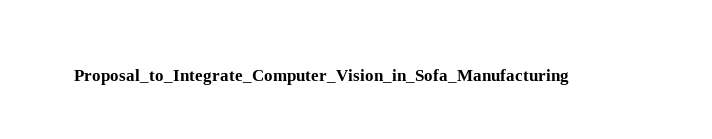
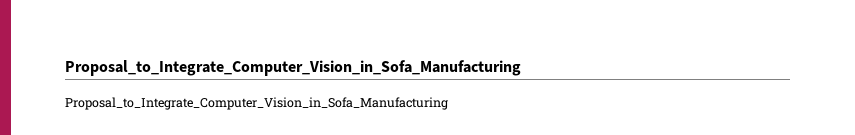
[74,69,569,85] Proposal_to_Integrate_Computer_Vision_in_Sofa_Manufacturing -> [65,60,521,76] [65,97,448,110] Proposal_to_Integrate_Computer_Vision_in_Sofa_Manufacturing // Proposal_to_Integrate_Computer_Vision_in_Sofa_Manufacturing

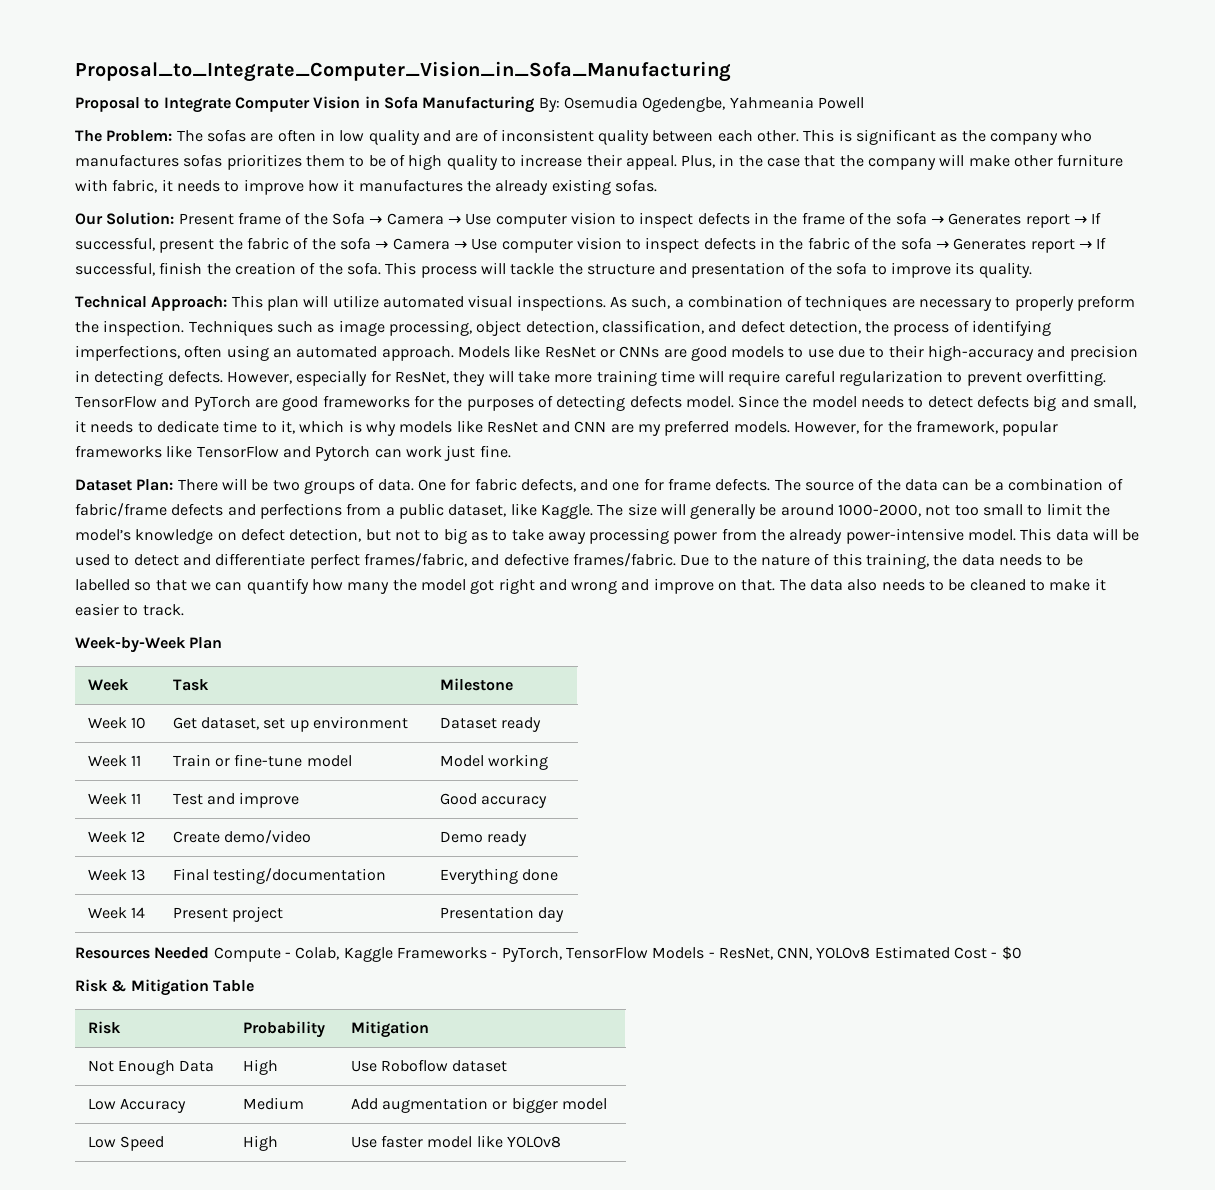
[65,97,448,110] Proposal_to_Integrate_Computer_Vision_in_Sofa_Manufacturing -> [75,96,864,113] [75,129,1093,145] [75,154,1124,170] [75,179,657,195] [75,212,1102,228] [75,237,1107,253] [75,262,1032,278] [75,295,1136,311] [75,320,1052,336] [75,345,1138,361] [75,370,1107,386] [75,395,1137,411] [75,420,1059,436] [75,445,511,461] [75,478,1123,494] [75,503,1111,519] [75,528,1140,544] [75,553,1083,569] [75,578,1106,594] [75,603,184,616] [75,637,223,653] [87,679,129,691] [172,679,209,691] [439,678,513,691] [87,717,146,729] [172,716,408,732] [439,717,541,732] [87,755,141,767] [172,754,352,767] [439,754,548,770] [87,793,141,805] [172,792,300,808] [439,793,547,808] [87,831,145,843] [172,830,311,844] [439,831,527,846] [87,869,145,881] [172,868,386,884] [439,868,558,884] [87,907,145,919] [172,906,283,922] [439,906,564,922] [75,946,1022,962] [75,979,254,996] [87,1021,121,1034] [242,1021,325,1038] [350,1021,429,1038] [87,1060,215,1075] [242,1059,278,1075] [350,1059,508,1072] [87,1098,186,1113] [242,1097,304,1110] [350,1097,607,1113] [87,1136,164,1151] [242,1135,278,1151] [350,1135,561,1148] Proposal to Integrate Computer Vision in Sofa Manufacturing By: Osemudia Ogedengbe, Yahmeania Powell // The Problem: The sofas are often in low quality and are of inconsistent quality between each other. This is significant as the company who manufactures sofas prioritizes them to be of high quality to increase their appeal. Plus, in the case that the company will make other furniture with fabric, it needs to improve how it manufactures the already existing sofas. // Our Solution: Present frame of the Sofa → Camera → Use computer vision to inspect defects in the frame of the sofa → Generates report → If successful, present the fabric of the sofa → Camera → Use computer vision to inspect defects in the fabric of the sofa → Generates report → If successful, finish the creation of the sofa. This process will tackle the structure and presentation of the sofa to improve its quality. // Technical Approach: This plan will utilize automated visual inspections. As such, a combination of techniques are necessary to properly preform the inspection. Techniques such as image processing, object detection, classification, and defect detection, the process of identifying imperfections, often using an automated approach. Models like ResNet or CNNs are good models to use due to their high-accuracy and precision in detecting defects. However, especially for ResNet, they will take more training time will require careful regularization to prevent overfitting. TensorFlow and PyTorch are good frameworks for the purposes of detecting defects model. Since the model needs to detect defects big and small, it needs to dedicate time to it, which is why models like ResNet and CNN are my preferred models. However, for the framework, popular frameworks like TensorFlow and Pytorch can work just fine. // Dataset Plan: There will be two groups of data. One for fabric defects, and one for frame defects. The source of the data can be a combination of fabric/frame defects and perfections from a public dataset, like Kaggle. The size will generally be around 1000-2000, not too small to limit the model’s knowledge on defect detection, but not to big as to take away processing power from the already power-intensive model. This data will be used to detect and differentiate perfect frames/fabric, and defective frames/fabric. Due to the nature of this training, the data needs to be labelled so that we can quantify how many the model got right and wrong and improve on that. The data also needs to be cleaned to make it easier to track. // Week-by-Week Plan // Week | Task | Milestone // Week 10 | Get dataset, set up environment | Dataset ready // Week 11 | Train or fine-tune model | Model working // Week 11 | Test and improve | Good accuracy // Week 12 | Create demo/video | Demo ready // Week 13 | Final testing/documentation | Everything done // Week 14 | Present project | Presentation day // Resources Needed Compute - Colab, Kaggle Frameworks - PyTorch, TensorFlow Models - ResNet, CNN, YOLOv8 Estimated Cost - $0 // Risk & Mitigation Table // Risk | Probability | Mitigation // Not Enough Data | High | Use Roboflow dataset // Low Accuracy | Medium | Add augmentation or bigger model // Low Speed | High | Use faster model like YOLOv8

